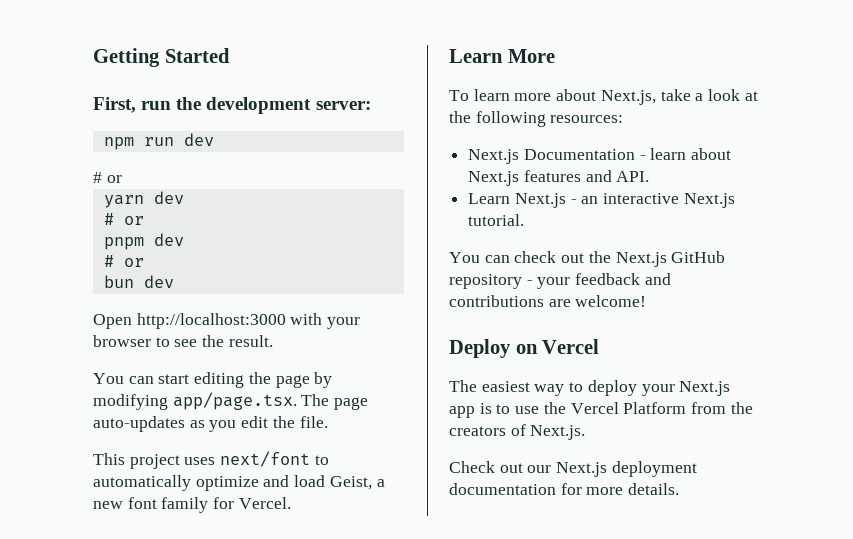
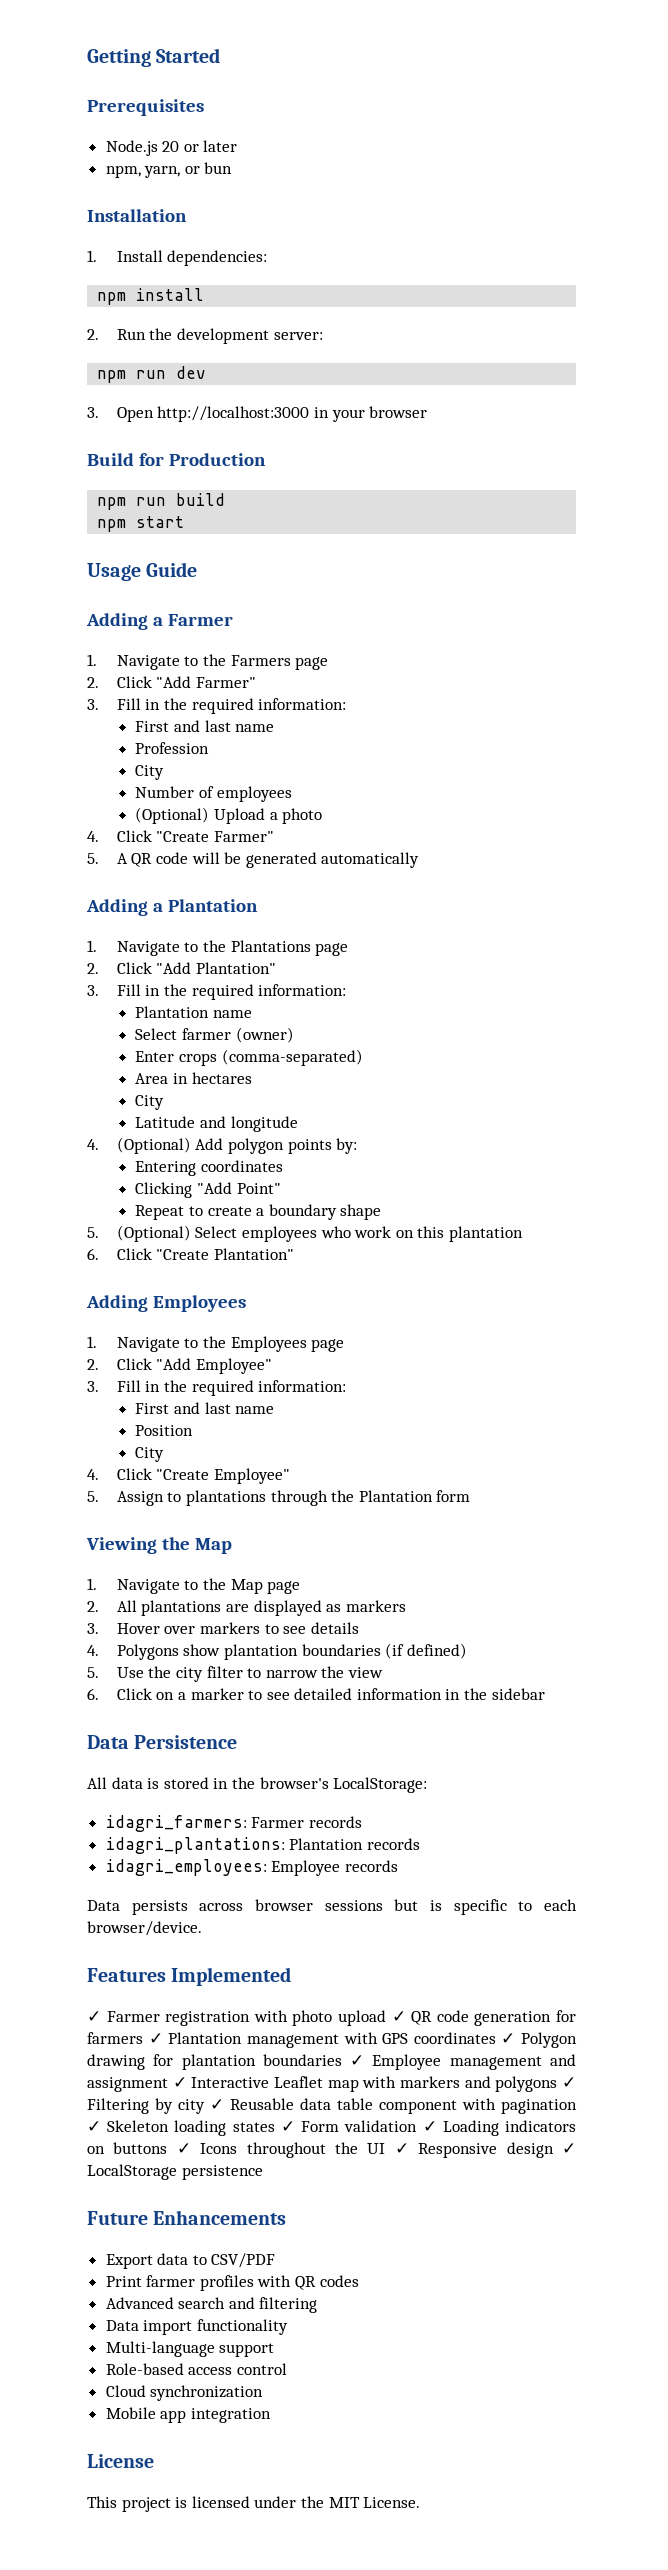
[93,97,172,113] First, run -> [87,99,204,116] [105,140,238,156] [105,162,233,178] [87,209,187,222] [87,250,268,266] [97,288,205,305] [87,329,146,340] Prerequisites // Node.js 20 or later // npm, yarn, or bun // Installation // 1. Install dependencies: // npm install // 2. Run
[93,172,122,183] [103,191,184,208] [103,213,144,225] [103,233,184,250] [103,255,144,267] [103,275,174,288] # or // yarn dev // # or // pnpm dev // # or // bun dev // -> [87,407,99,418] 3.
[290,313,323,325] with -> [313,407,329,418] in
[155,335,273,347] [93,372,333,388] [93,392,369,410] [93,416,328,432] [93,451,329,469] [93,475,385,491] [93,497,291,513] [449,49,555,63] [449,89,758,105] [449,111,624,127] [468,148,732,164] [468,170,650,186] [468,193,735,208] [468,214,525,226] [449,251,726,267] [449,273,671,289] [449,295,647,307] [449,339,600,358] [449,380,731,396] [449,402,753,418] [449,424,586,440] [449,461,697,477] [449,483,680,495] to see the result. // You can start editing the page by modifying app/page.tsx. The page auto-updates as you edit the file. // This project uses next/font to automatically optimize and load Geist, a new font family for Vercel. // Learn More // To learn more about Next.js, take a look at the following resources: // Next.js Documentation - learn about Next.js features and API. // Learn Next.js - an interactive Next.js tutorial. // You can check out the Next.js GitHub repository - your feedback and contributions are welcome! // Deploy on Vercel // The easiest way to deploy your Next.js app is to use the Vercel Platform from the creators of Next.js. // Check out our Next.js deployment documentation for more details. -> [87,453,266,466] [97,493,226,510] [97,516,185,532] [87,562,198,581] [86,613,233,630] [87,654,329,670] [87,676,256,688] [87,698,347,714] [135,720,275,732] [135,742,210,754] [135,765,165,780] [135,786,292,802] [135,807,323,824] [87,830,274,842] [87,852,420,868] [86,899,258,916] [87,940,349,956] [87,962,276,974] [87,984,347,1000] [135,1006,253,1018] [135,1027,294,1043] [135,1049,363,1066] [135,1072,252,1084] [135,1095,165,1110] [135,1116,298,1132] [87,1137,358,1154] [135,1160,284,1176] [135,1182,281,1198] [135,1204,382,1220] [87,1225,523,1242] [87,1248,294,1260] [86,1295,246,1312] [87,1336,345,1352] [87,1358,272,1374] [87,1380,347,1396] [135,1402,275,1414] [135,1425,194,1436] [135,1447,165,1462] [87,1468,290,1484] [87,1490,471,1506] [86,1537,232,1554] [87,1578,301,1594] [87,1600,406,1616] [87,1622,359,1634] [87,1643,467,1660] [87,1666,383,1682] [87,1688,545,1700] [87,1735,238,1749] [87,1777,428,1793] [105,1815,362,1832] [105,1837,420,1854] [105,1859,398,1876] [87,1899,577,1915] [87,1921,202,1936] [87,1967,292,1986] [87,2010,577,2026] [87,2032,577,2048] [87,2054,576,2070] [87,2076,576,2092] [87,2098,577,2114] [87,2120,576,2136] [87,2142,576,2158] [87,2164,263,2180] [87,2210,287,2225] [105,2253,276,2269] [105,2275,359,2291] [105,2297,318,2313] [105,2319,288,2335] [105,2341,275,2357] [105,2363,287,2375] [105,2385,264,2401] [105,2407,271,2423] [87,2454,154,2468] [87,2496,421,2512] // Build for Production // npm run build // npm start // Usage Guide // Adding a Farmer // 1. Navigate to the Farmers page // 2. Click "Add Farmer" // 3. Fill in the required information: // First and last name // Profession // City // Number of employees // (Optional) Upload a photo // 4. Click "Create Farmer" // 5. A QR code will be generated automatically // Adding a Plantation // 1. Navigate to the Plantations page // 2. Click "Add Plantation" // 3. Fill in the required information: // Plantation name // Select farmer (owner) // Enter crops (comma-separated) // Area in hectares // City // Latitude and longitude // 4. (Optional) Add polygon points by: // Entering coordinates // Clicking "Add Point" // Repeat to create a boundary shape // 5. (Optional) Select employees who work on this plantation // 6. Click "Create Plantation" // Adding Employees // 1. Navigate to the Employees page // 2. Click "Add Employee" // 3. Fill in the required information: // First and last name // Position // City // 4. Click "Create Employee" // 5. Assign to plantations through the Plantation form // Viewing the Map // 1. Navigate to the Map page // 2. All plantations are displayed as markers // 3. Hover over markers to see details // 4. Polygons show plantation boundaries (if defined) // 5. Use the city filter to narrow the view // 6. Click on a marker to see detailed information in the sidebar // Data Persistence // All data is stored in the browser's LocalStorage: // idagri_farmers: Farmer records // idagri_plantations: Plantation records // idagri_employees: Employee records // Data persists across browser sessions but is specific to each browser/device. // Features Implemented // ✓ Farmer registration with photo upload ✓ QR code generation for farmers ✓ Plantation management with GPS coordinates ✓ Polygon drawing for plantation boundaries ✓ Employee management and assignment ✓ Interactive Leaflet map with markers and polygons ✓ Filtering by city ✓ Reusable data table component with pagination ✓ Skeleton loading states ✓ Form validation ✓ Loading indicators on buttons ✓ Icons throughout the UI ✓ Responsive design ✓ LocalStorage persistence // Future Enhancements // Export data to CSV/PDF // Print farmer profiles with QR codes // Advanced search and filtering // Data import functionality // Multi-language support // Role-based access control // Cloud synchronization // Mobile app integration // License // This project is licensed under the MIT License.

